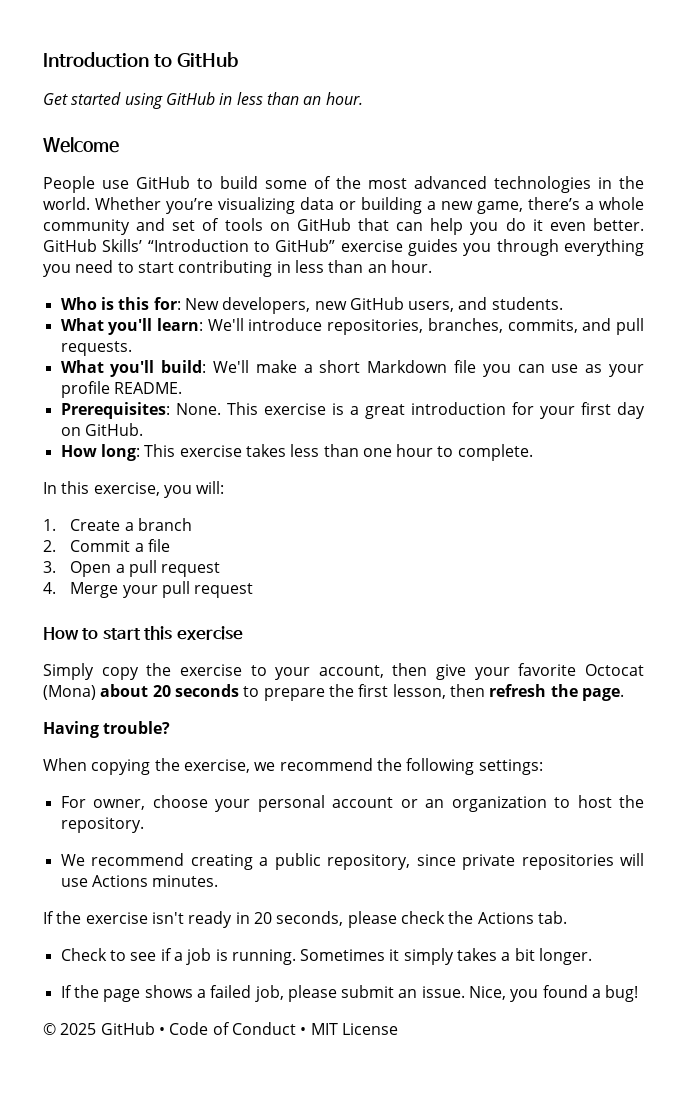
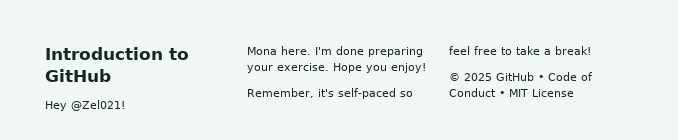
[43,92,363,109] [43,137,119,153] [43,176,644,193] [43,197,644,214] [43,218,645,235] [43,239,644,256] [43,260,432,277] [60,297,563,314] [60,318,644,335] [60,341,132,356] [60,360,644,377] [60,381,182,398] [60,402,645,419] [60,423,143,436] [60,444,533,461] [43,481,225,498] [43,518,192,531] [43,539,170,552] [43,560,221,577] [43,581,254,598] [43,626,243,640] [43,663,644,680] [43,684,624,701] [43,721,171,738] [43,758,543,775] [60,795,644,812] [60,817,144,833] [60,853,644,870] [60,875,219,887] [43,911,567,928] [60,948,593,965] [60,985,639,1002] Get started using GitHub in less than an hour. // Welcome // People use GitHub to build some of the most advanced technologies in the world. Whether you’re visualizing data or building a new game, there’s a whole community and set of tools on GitHub that can help you do it even better. GitHub Skills’ “Introduction to GitHub” exercise guides you through everything you need to start contributing in less than an hour. // Who is this for: New developers, new GitHub users, and students. // What you'll learn: We'll introduce repositories, branches, commits, and pull requests. // What you'll build: We'll make a short Markdown file you can use as your profile README. // Prerequisites: None. This exercise is a great introduction for your first day on GitHub. // How long: This exercise takes less than one hour to complete. // In this exercise, you will: // 1. Create a branch // 2. Commit a file // 3. Open a pull request // 4. Merge your pull request // How to start this exercise // Simply copy the exercise to your account, then give your favorite Octocat (Mona) about 20 seconds to prepare the first lesson, then refresh the page. // Having trouble? // When copying the exercise, we recommend the following settings: // For owner, choose your personal account or an organization to host the repository. // We recommend creating a public repository, since private repositories will use Actions minutes. // If the exercise isn't ready in 20 seconds, please check the Actions tab. // Check to see if a job is running. Sometimes it simply takes a bit longer. // If the page shows a failed job, please submit an issue. Nice, you found a bug! -> [45,100,125,111] [247,46,423,57] [247,63,426,73] [247,88,413,99] [449,46,591,55] Hey @Zel021! // Mona here. I'm done preparing your exercise. Hope you enjoy! // Remember, it's self-paced so feel free to take a break!

